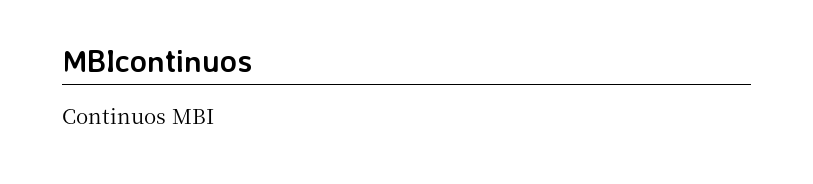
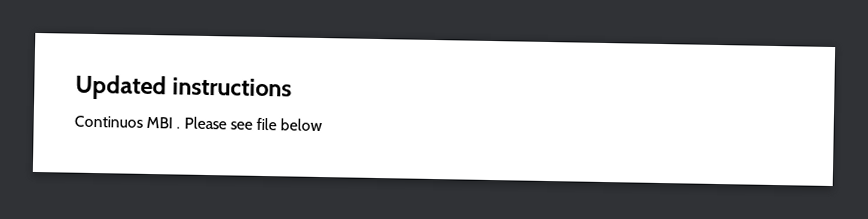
[62,50,252,72] MBIcontinuos -> [75,74,293,101] Updated instructions
(214, 116) none -> [176,116,324,132] . Please see file below

